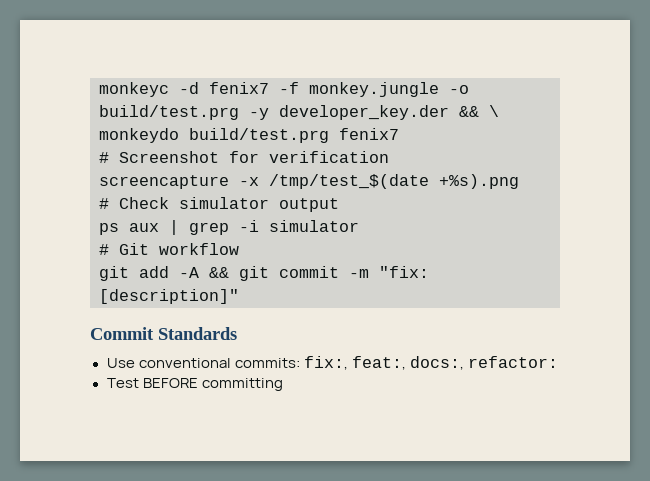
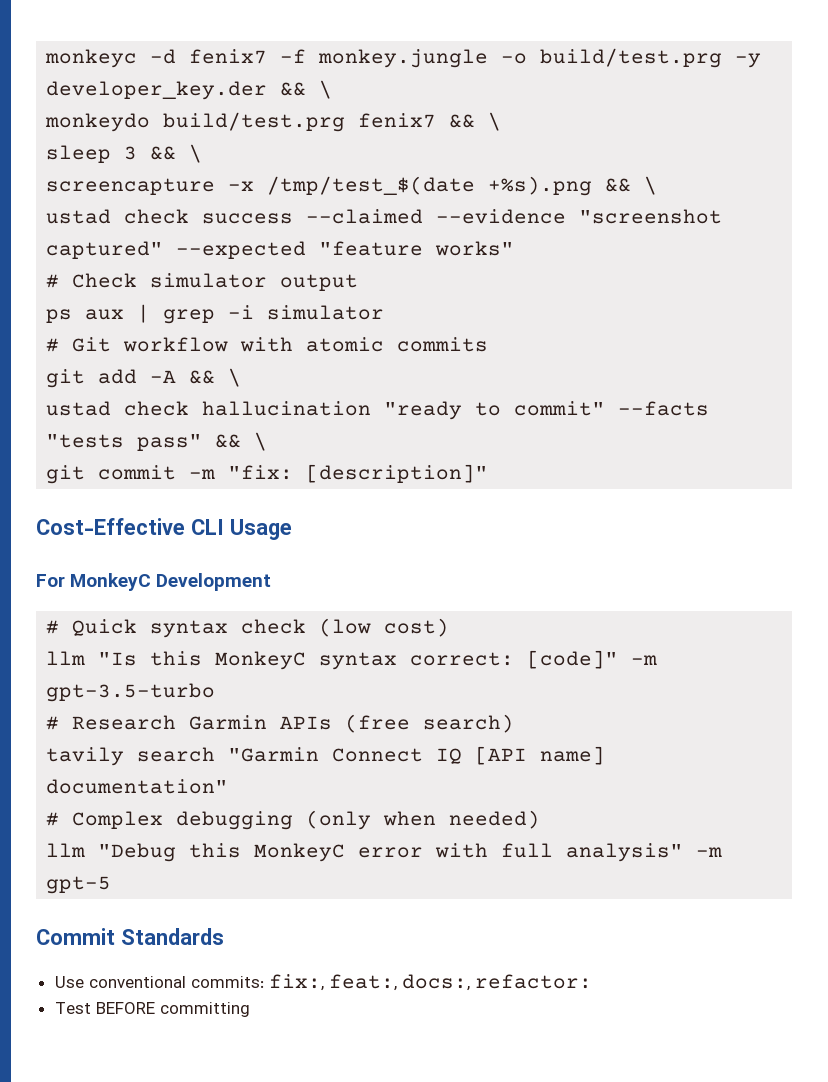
[99,151,389,163] [99,174,519,189] // # Screenshot for verification // screencapture -x /tmp/test_$(date +%s).png -> [449,112,502,131] [46,144,203,163] [46,176,658,196] [46,209,723,224] [46,241,515,259] && \ // sleep 3 && \ // screencapture -x /tmp/test_$(date +%s).png && \ // ustad check success --claimed --evidence "screenshot captured" --expected "feature works"
(239, 249) none -> [240,337,489,352] with atomic commits
(229, 272) none -> [228,368,242,387] [46,401,710,420] [46,432,268,451] \ // ustad check hallucination "ready to commit" --facts "tests pass" && \ //
(239, 296) none -> [36,518,292,540] [36,573,272,591] [46,618,450,638] [46,650,658,670] [46,683,216,702] [46,714,515,733] [46,746,606,766] [46,779,229,794] [46,810,541,830] [46,843,723,862] [46,876,112,894] // Cost-Effective CLI Usage // For MonkeyC Development // # Quick syntax check (low cost) // llm "Is this MonkeyC syntax correct: [code]" -m gpt-3.5-turbo // # Research Garmin APIs (free search) // tavily search "Garmin Connect IQ [API name] documentation" // # Complex debugging (only when needed) // llm "Debug this MonkeyC error with full analysis" -m gpt-5

